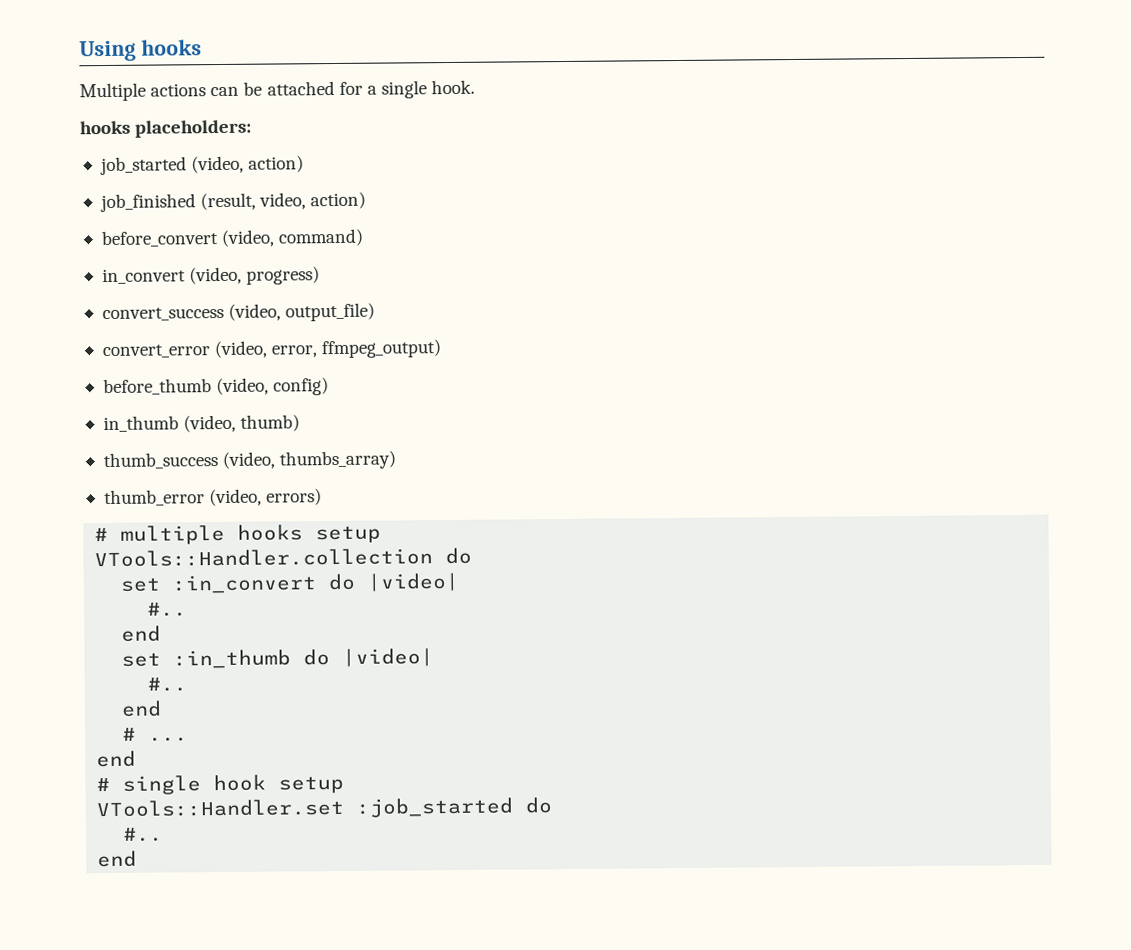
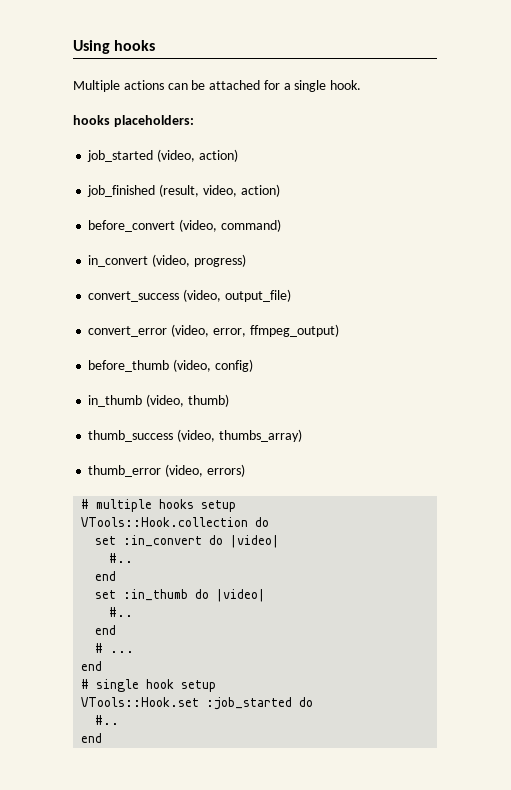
[94,548,434,568] VTools::Handler.collection -> [81,517,249,527] VTools::Hook.collection
[96,798,345,818] VTools::Handler.set -> [81,697,200,707] VTools::Hook.set

